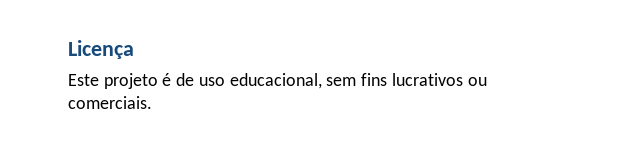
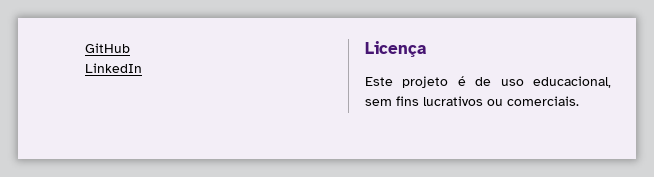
(68, 49) none -> [85,43,130,53] [85,63,142,73] GitHub // LinkedIn //

